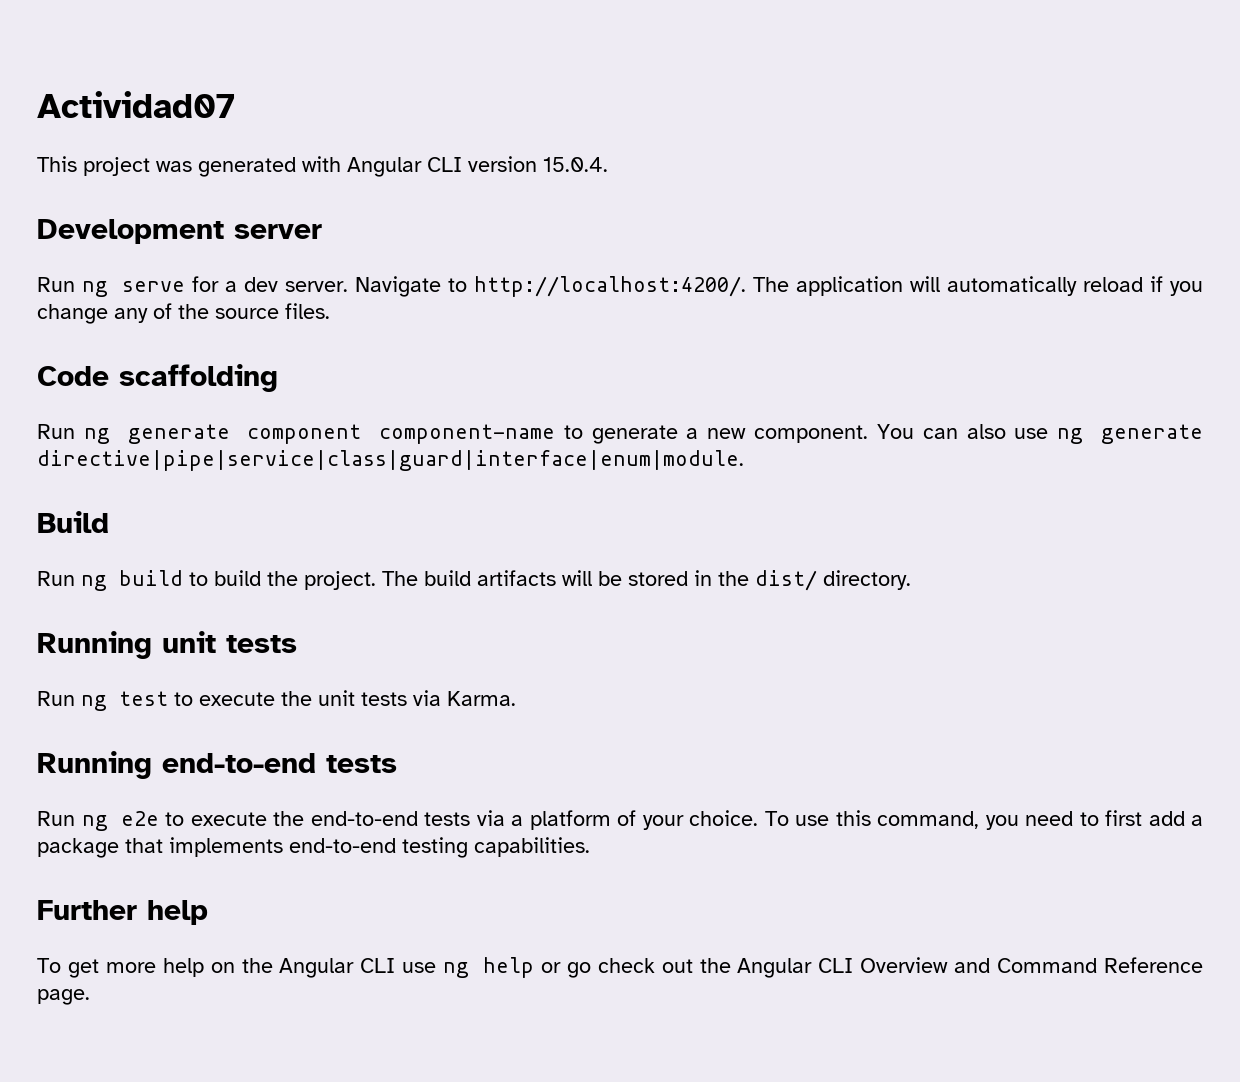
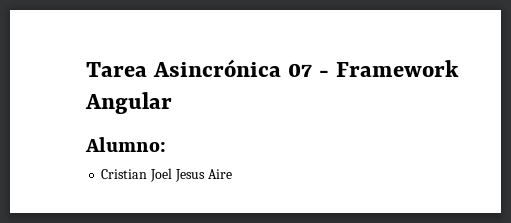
[37,91,235,118] [37,156,608,177] [37,219,322,244] [37,276,1203,297] [37,303,330,324] [37,364,278,392] [37,424,1204,444] [37,450,744,471] [37,511,109,533] [37,570,911,591] [37,631,297,659] [37,690,516,711] [37,751,397,779] [37,810,1203,831] [37,837,590,858] [37,900,208,925] [37,957,1203,978] [37,989,90,1005] Actividad07 // This project was generated with Angular CLI version 15.0.4. // Development server // Run ng serve for a dev server. Navigate to http://localhost:4200/. The application will automatically reload if you change any of the source files. // Code scaffolding // Run ng generate component component-name to generate a new component. You can also use ng generate directive|pipe|service|class|guard|interface|enum|module. // Build // Run ng build to build the project. The build artifacts will be stored in the dist/ directory. // Running unit tests // Run ng test to execute the unit tests via Karma. // Running end-to-end tests // Run ng e2e to execute the end-to-end tests via a platform of your choice. To use this command, you need to first add a package that implements end-to-end testing capabilities. // Further help // To get more help on the Angular CLI use ng help or go check out the Angular CLI Overview and Command Reference page. -> [86,59,460,77] [85,92,172,114] [85,137,166,152] [101,168,232,182] Tarea Asincrónica 07 - Framework Angular // Alumno: // Cristian Joel Jesus Aire

